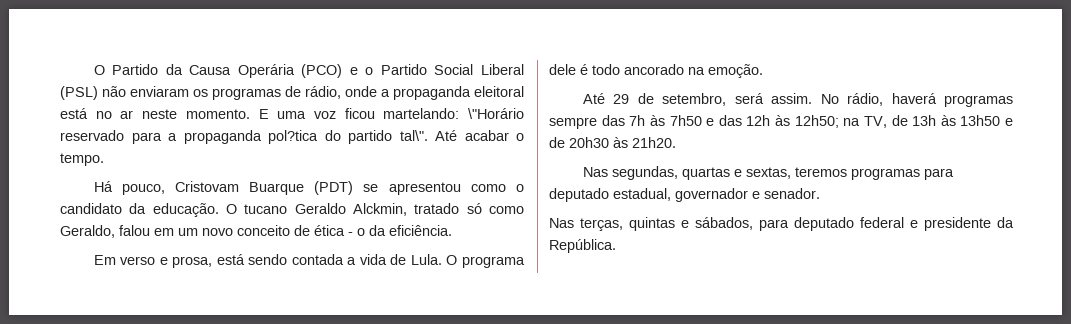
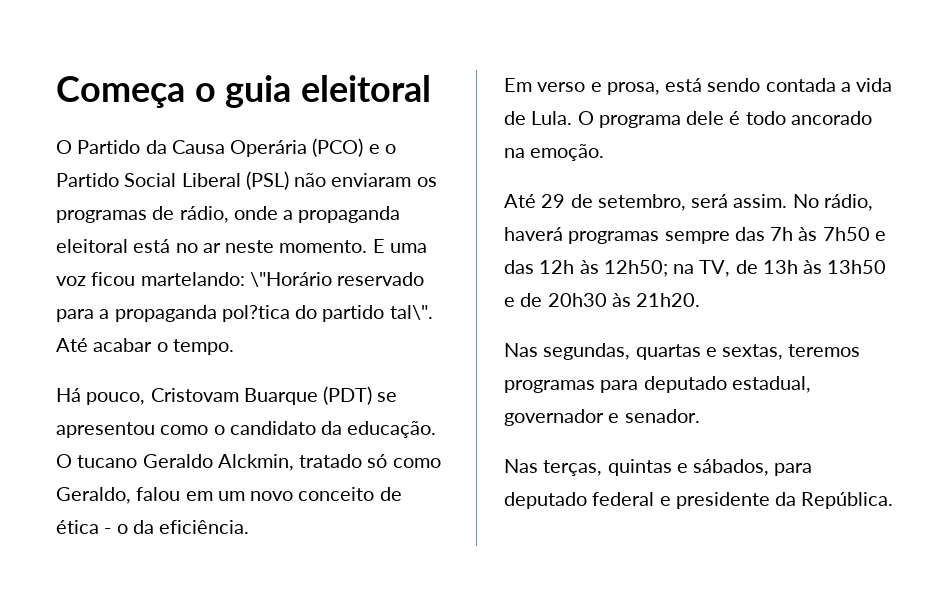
(93, 70) none -> [56,75,431,108] Começa o guia eleitoral //

